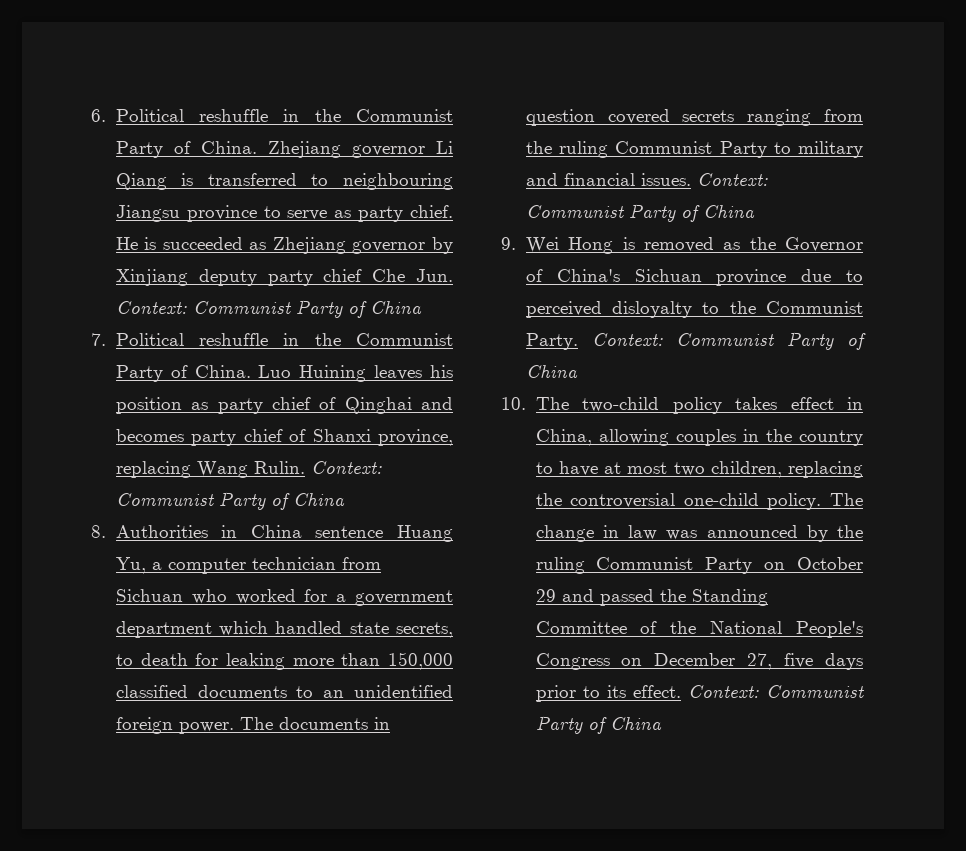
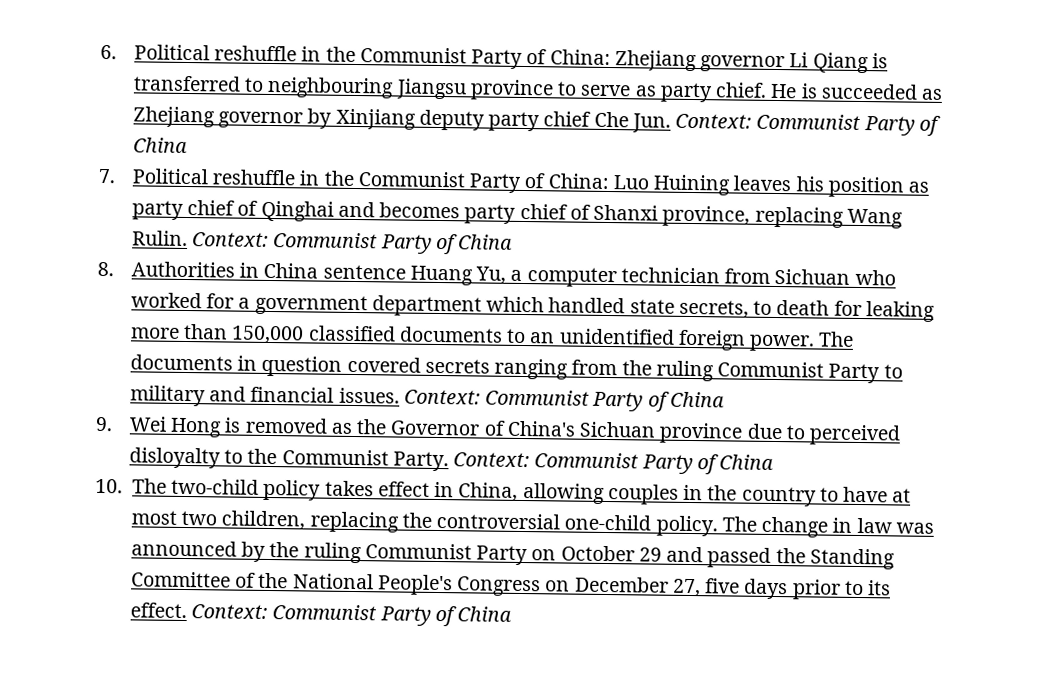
[200,141,257,154] China. -> [549,49,611,66] China:
[194,365,251,378] China. -> [547,173,609,190] China:

